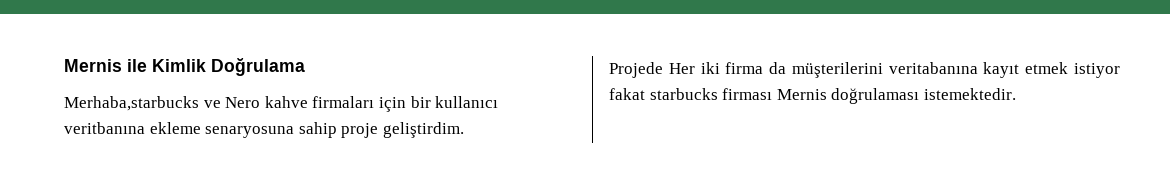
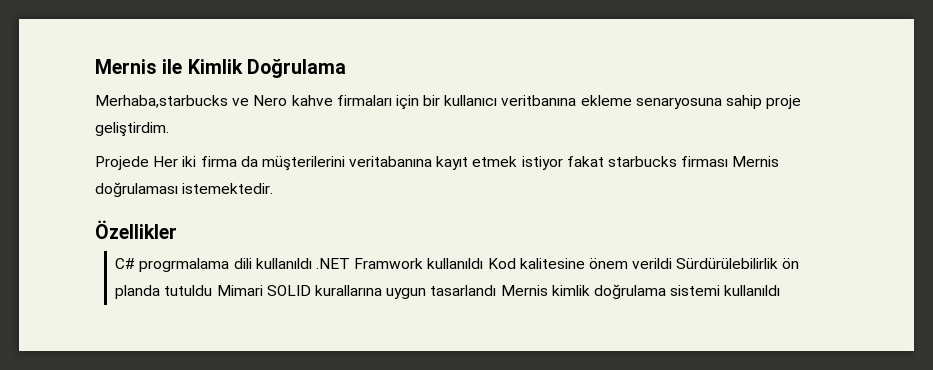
(1016, 94) none -> [95,220,177,239] [115,258,800,272] [115,284,781,299] // Özellikler // C# progrmalama dili kullanıldı .NET Framwork kullanıldı Kod kalitesine önem verildi Sürdürülebilirlik ön planda tutuldu Mimari SOLID kurallarına uygun tasarlandı Mernis kimlik doğrulama sistemi kullanıldı

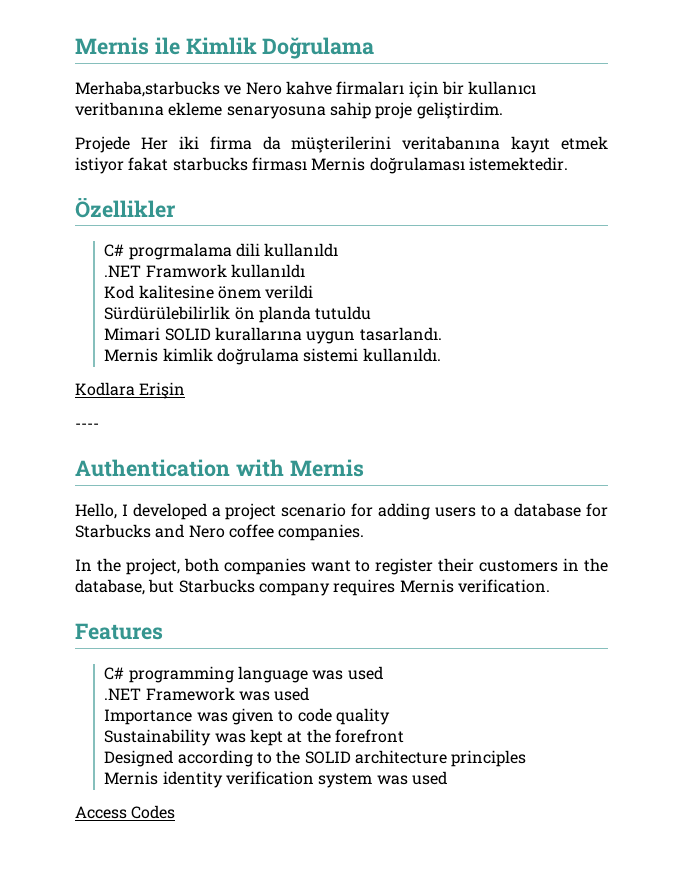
(312, 263) none -> (339, 250) //
(484, 263) none -> (305, 271) //
(673, 263) none -> (314, 292) //
(213, 290) none -> (372, 313) //
[430,285,497,296] tasarlandı -> [359,327,442,341] tasarlandı. //
[724,285,781,296] kullanıldı -> [362,348,441,362] [75,382,186,399] [75,423,99,429] [75,459,364,477] [75,503,608,520] [75,524,365,541] [75,558,609,575] [75,579,550,596] [75,623,163,640] [104,666,383,683] [104,687,310,701] [104,708,390,725] [104,729,404,746] [104,750,527,767] [104,771,447,788] [75,805,176,819] kullanıldı. // Kodlara Erişin // ---- // Authentication with Mernis // Hello, I developed a project scenario for adding users to a database for Starbucks and Nero coffee companies. // In the project, both companies want to register their customers in the database, but Starbucks company requires Mernis verification. // Features // C# programming language was used // .NET Framework was used // Importance was given to code quality // Sustainability was kept at the forefront // Designed according to the SOLID architecture principles // Mernis identity verification system was used // Access Codes

